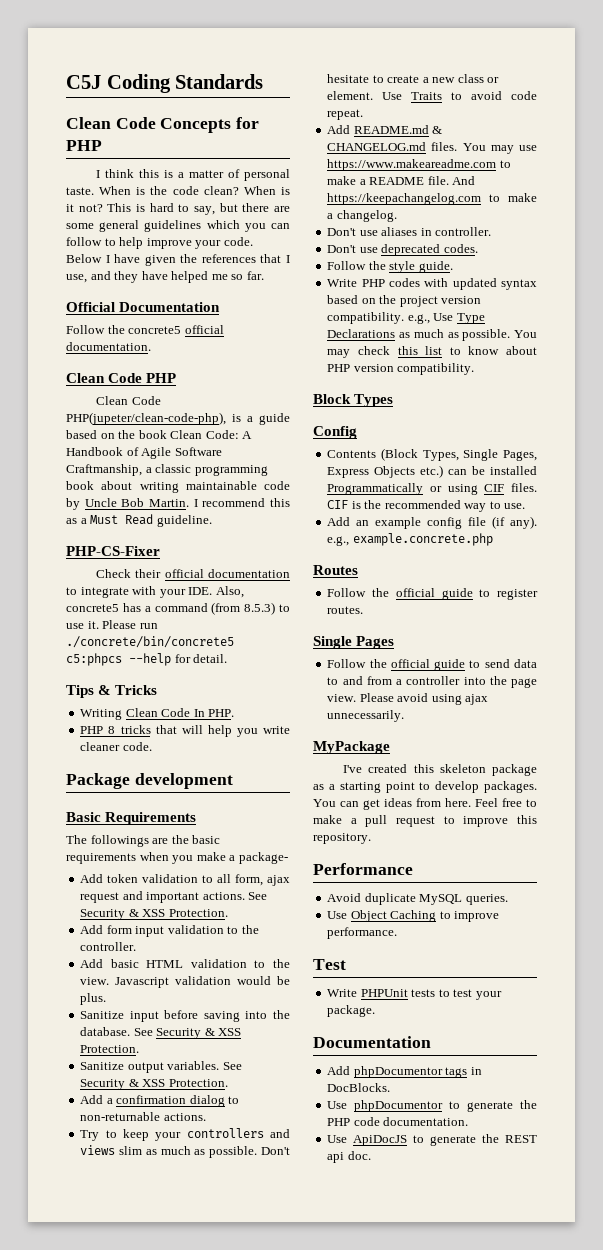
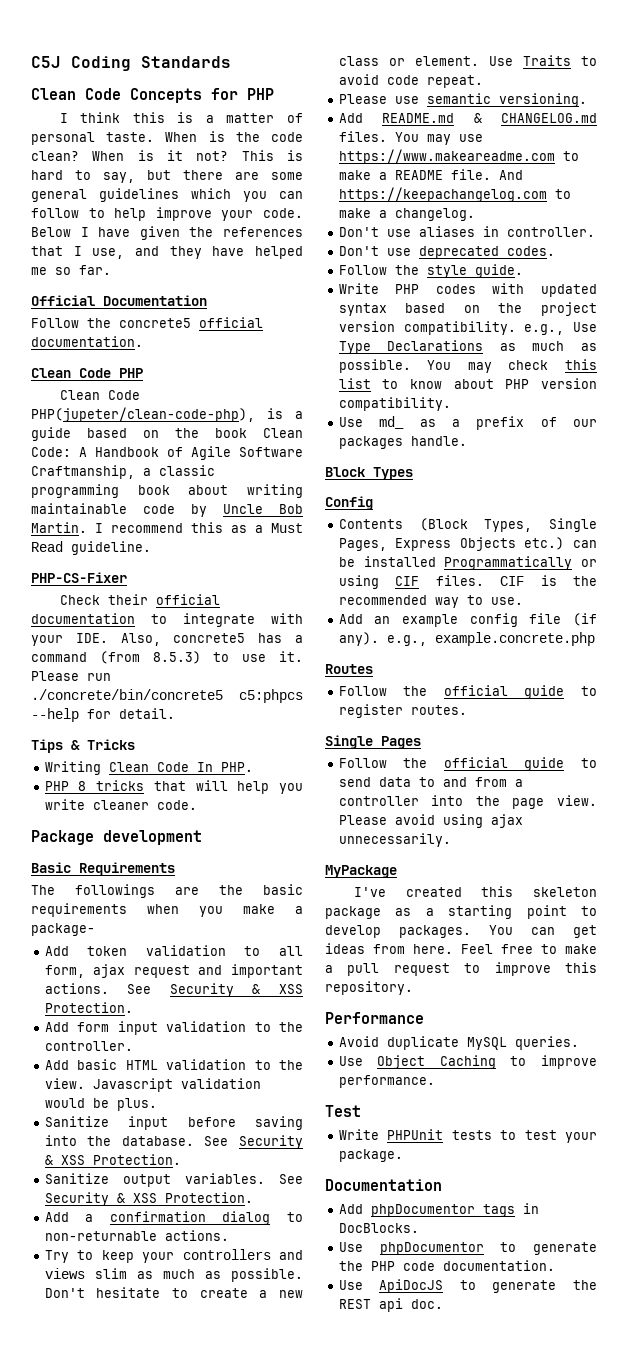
(364, 114) none -> [338,93,587,107] // Please use semantic versioning.
(475, 369) none -> [338,416,597,430] [338,436,467,449] // Use md_ as a prefix of our packages handle.

